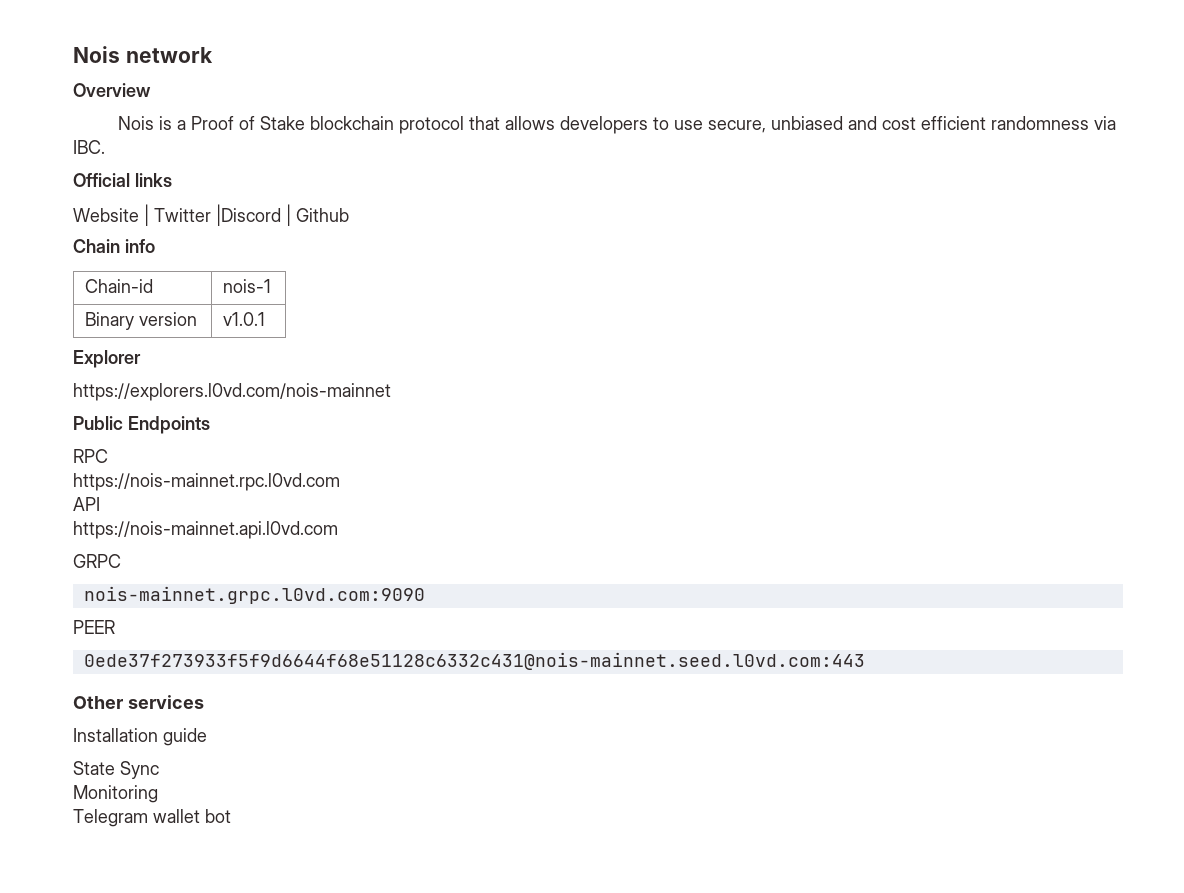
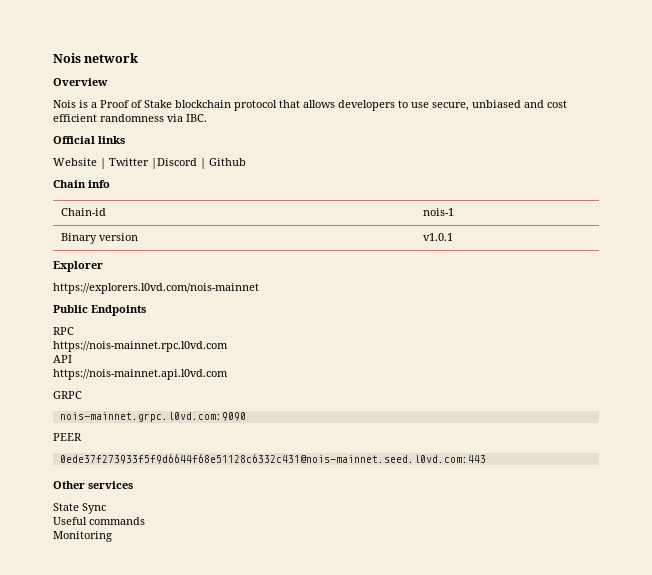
[73,728,207,746] // Installation guide -> (133, 485) none
(159, 770) none -> [53,517,145,525] // Useful commands
[73,809,231,827] // Telegram wallet bot -> (112, 536) none

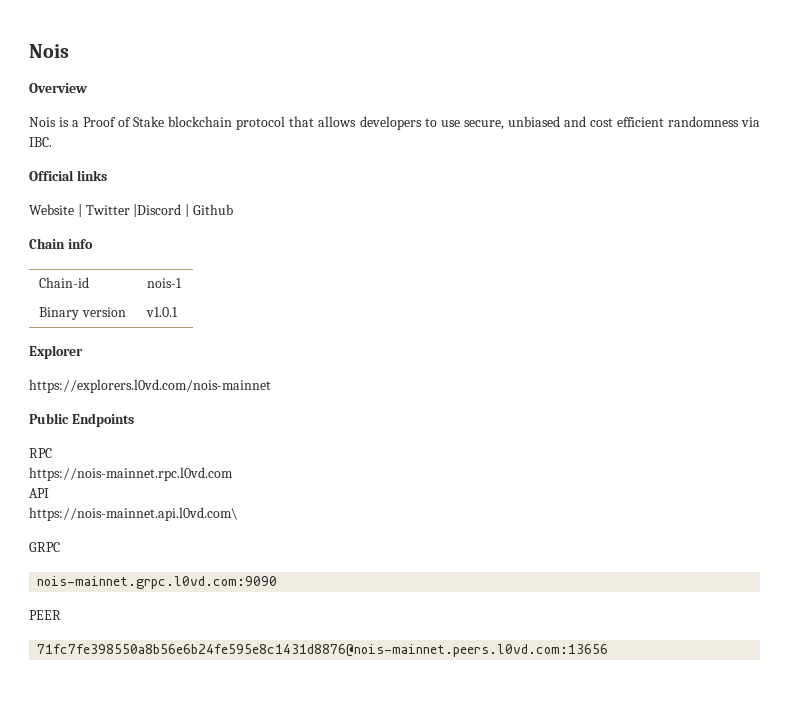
[53,53,139,63] Nois network -> [29,44,69,58] Nois
[53,369,228,380] https://nois-mainnet.api.l0vd.com -> [29,507,238,521] https://nois-mainnet.api.l0vd.com\
[59,454,486,464] [53,481,133,489] [53,503,106,514] [53,517,145,525] [53,531,112,542] 0ede37f273933f5f9d6644f68e51128c6332c431@nois-mainnet.seed.l0vd.com:443 // Other services // State Sync // Useful commands // Monitoring -> [37,644,609,657] 71fc7fe398550a8b56e6b24fe595e8c1431d8876@nois-mainnet.peers.l0vd.com:13656

